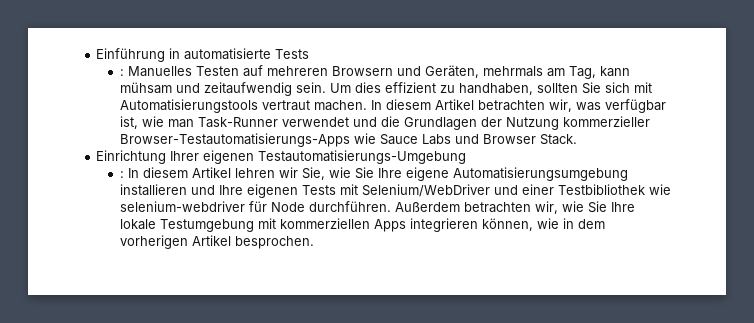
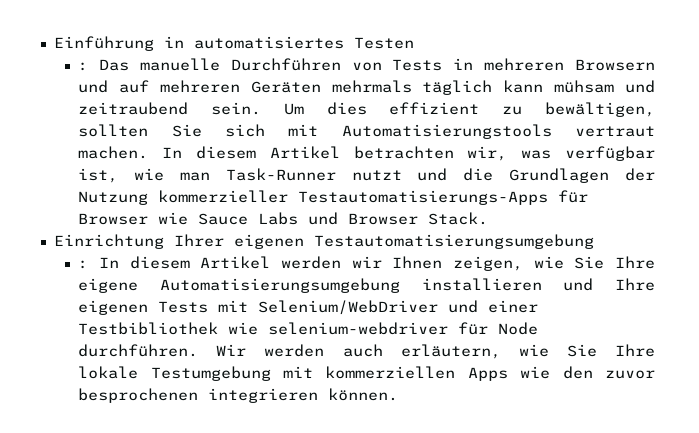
[184,48,310,60] [119,65,596,79] automatisierte Tests // : Manuelles Testen auf mehreren Browsern und Geräten, mehrmals am Tag, -> [193,36,414,49] [78,58,655,71] [78,80,493,95] automatisiertes Testen // : Das manuelle Durchführen von Tests in mehreren Browsern und auf mehreren Geräten mehrmals täglich
[203,82,292,96] zeitaufwendig -> [78,102,189,115] zeitraubend
[458,83,533,95] handhaben, -> [544,102,655,117] bewältigen,
[281,117,349,127] verwendet -> [351,170,402,181] nutzt
[119,133,350,147] Browser-Testautomatisierungs-Apps -> [298,190,589,205] [78,213,149,225] Testautomatisierungs-Apps für Browser
[258,150,467,164] Testautomatisierungs-Umgebung -> [313,234,594,249] Testautomatisierungsumgebung
[234,167,325,180] lehren wir Sie, -> [280,256,523,271] werden wir Ihnen zeigen,
[394,201,558,214] Außerdem betrachten wir, -> [216,344,501,359] Wir werden auch erläutern,
[409,218,605,232] [119,235,314,249] integrieren können, wie in dem vorherigen Artikel besprochen. -> [520,366,655,379] [78,388,399,403] wie den zuvor besprochenen integrieren können.

